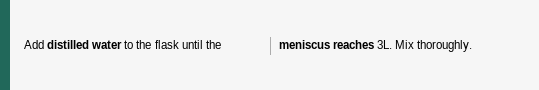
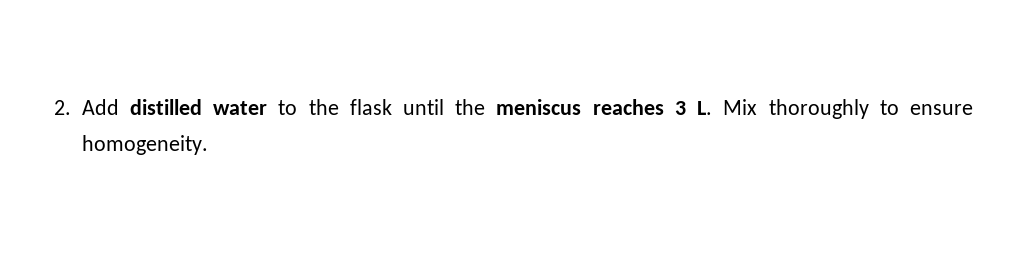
(24, 44) none -> [54,100,71,115] 2.
[377,40,473,52] 3L. Mix thoroughly. -> [674,99,974,119] [81,135,208,155] 3 L. Mix thoroughly to ensure homogeneity.

